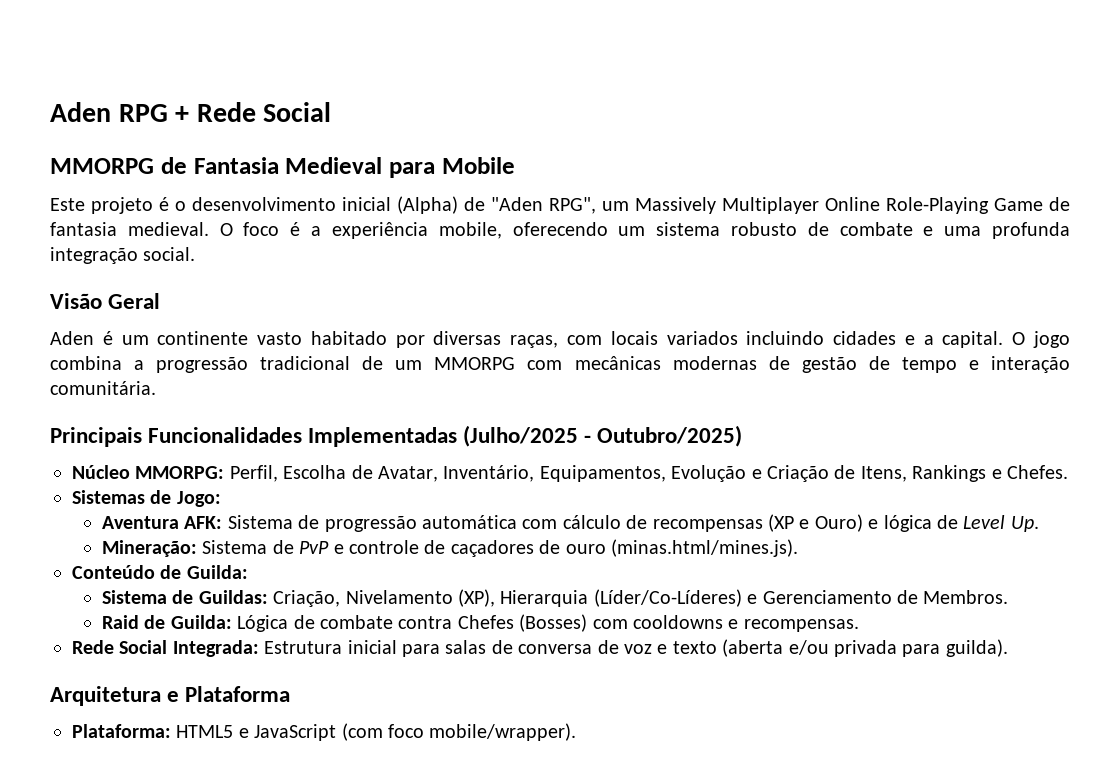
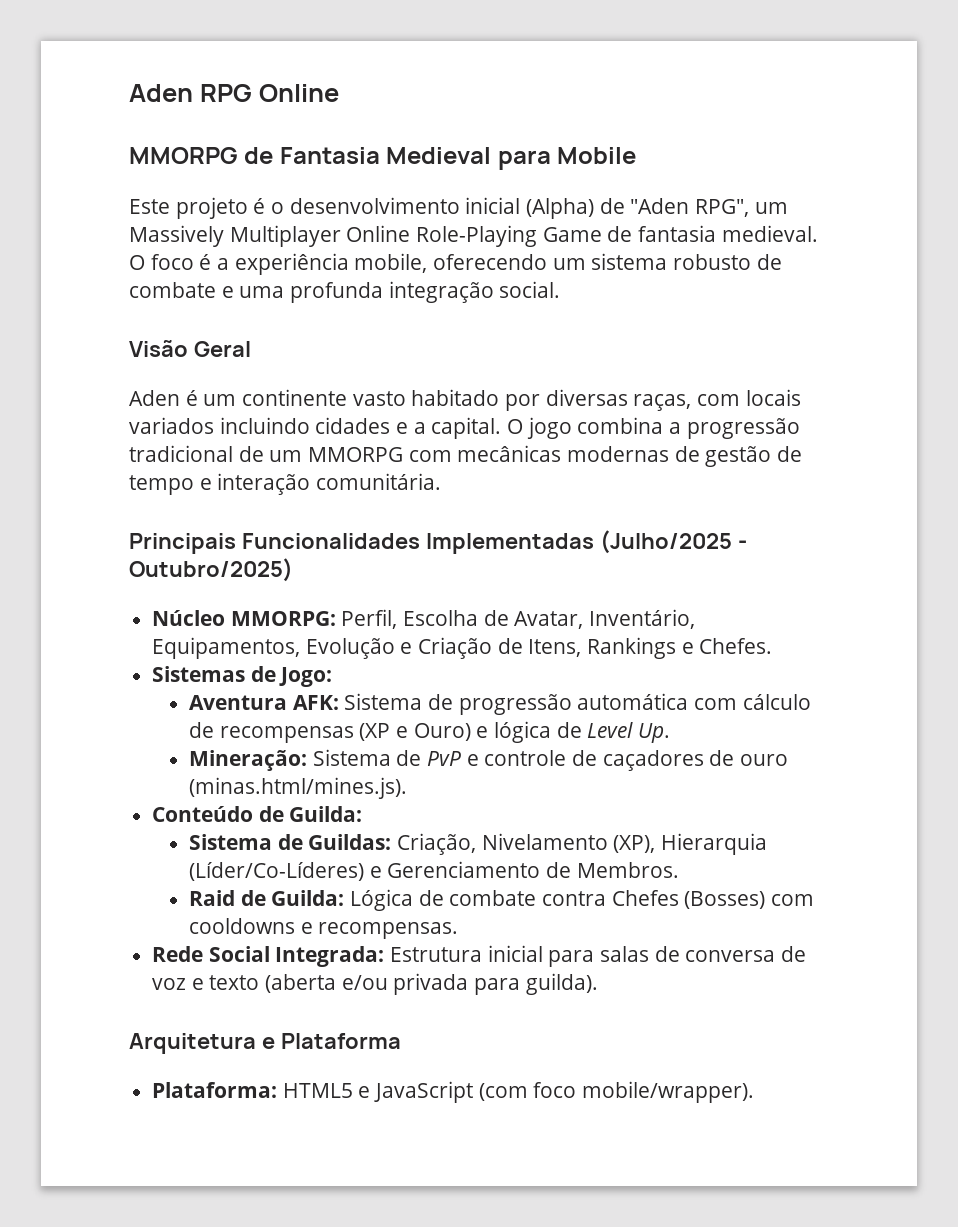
[175,102,332,122] + Rede Social -> [258,84,339,102] Online

